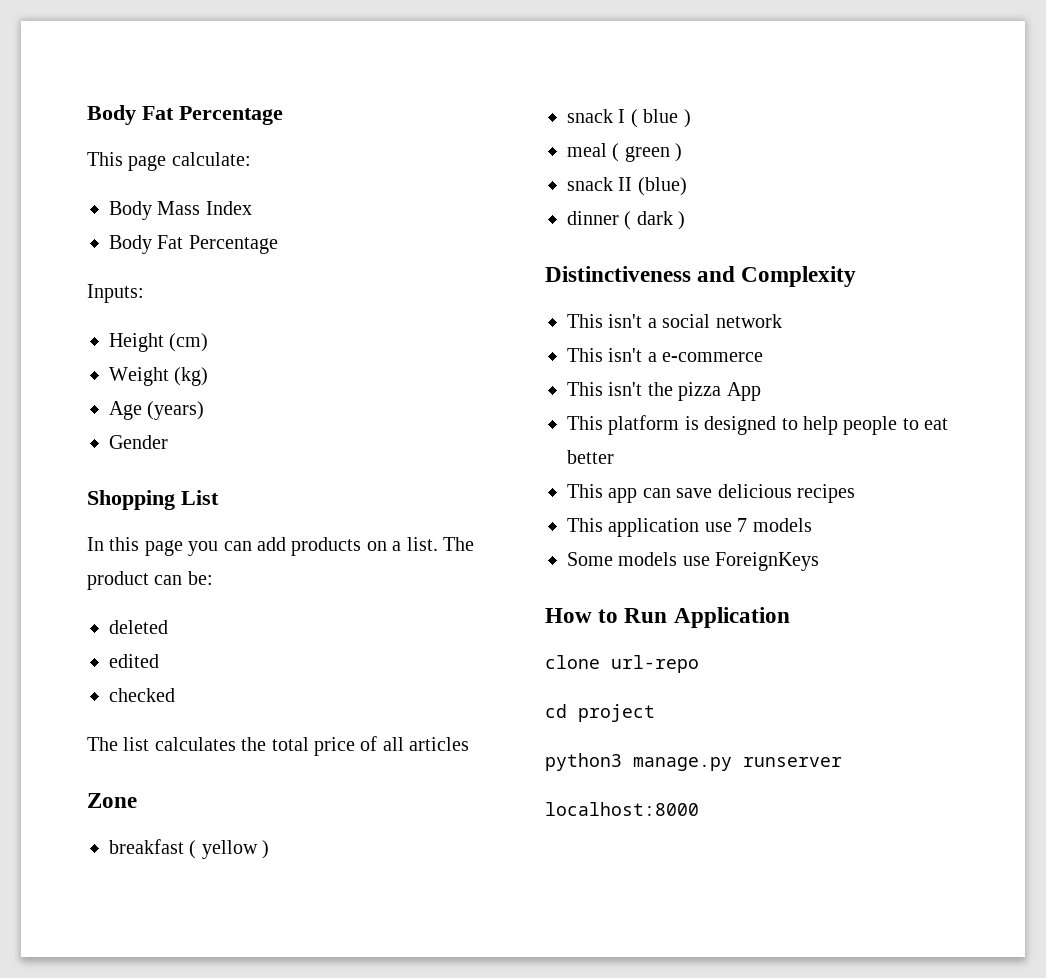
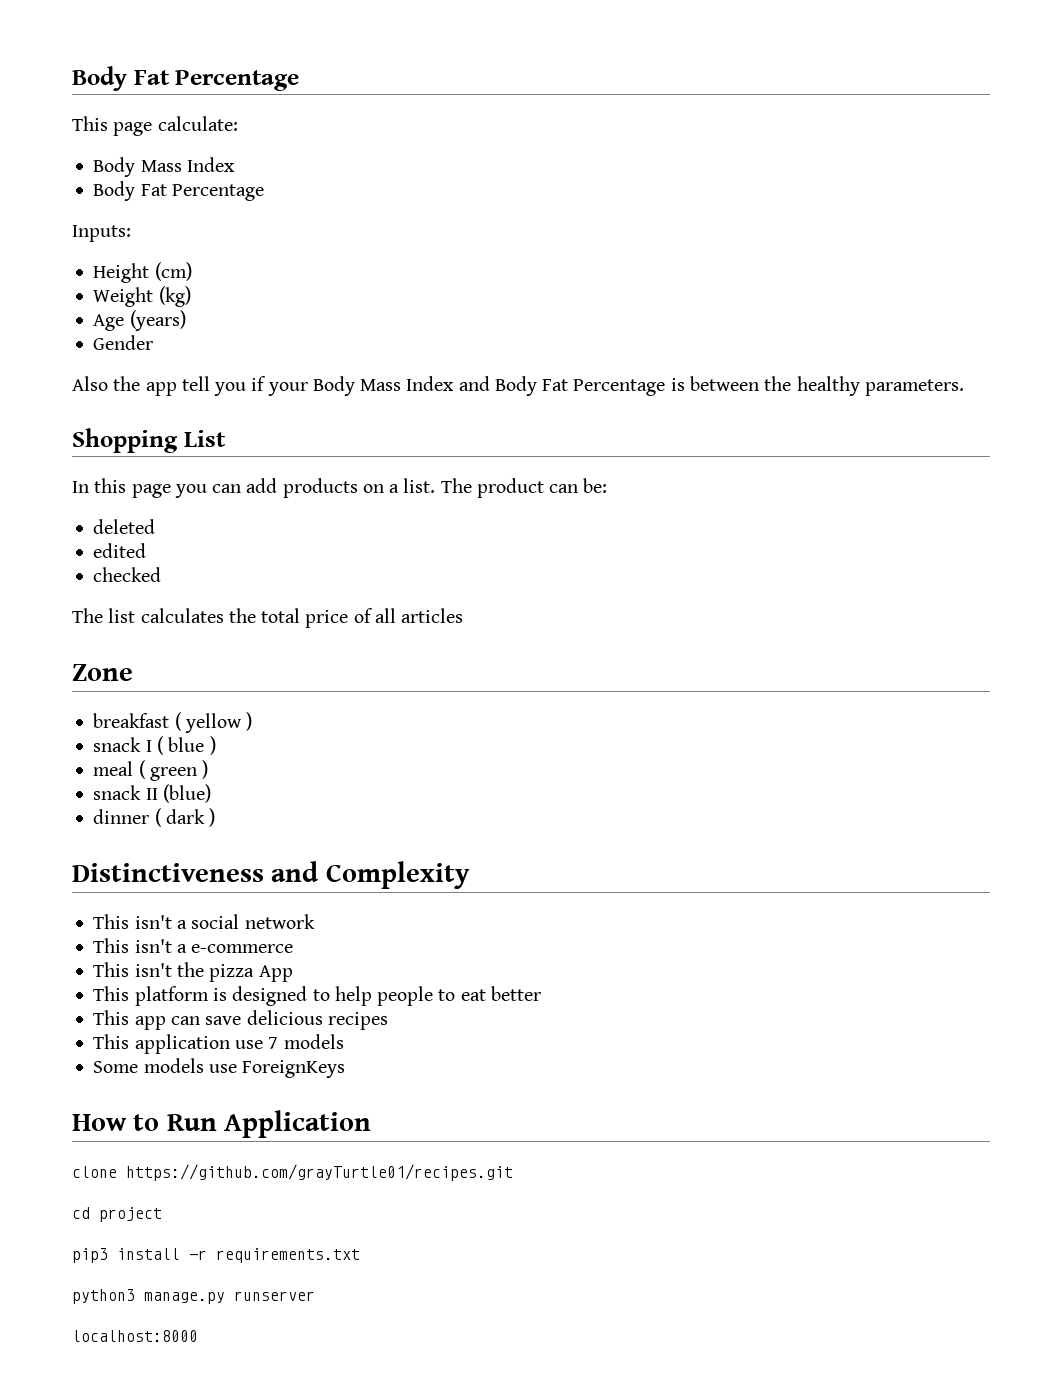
(168, 442) none -> [72,376,964,396] // Also the app tell you if your Body Mass Index and Body Fat Percentage is between the healthy parameters.
[611,655,699,673] url-repo -> [126,1164,513,1181] https://github.com/grayTurtle01/recipes.git
(655, 713) none -> [72,1248,360,1263] // pip3 install -r requirements.txt

